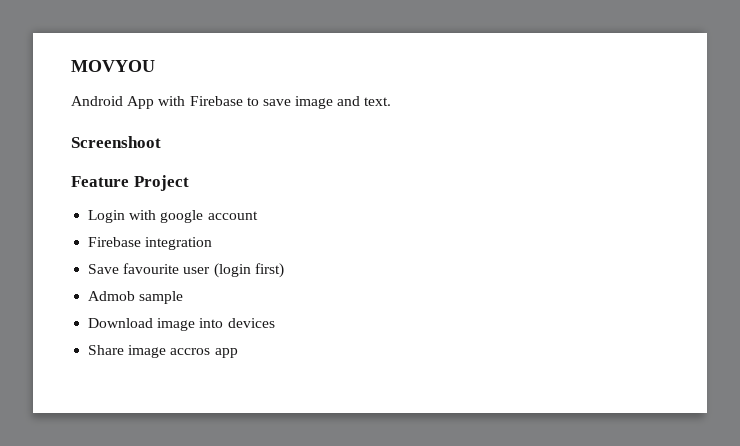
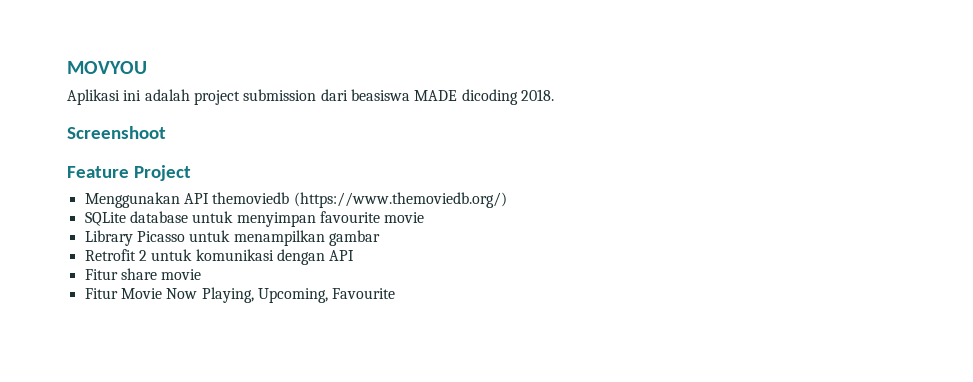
[71,96,392,109] [71,136,161,148] [71,175,189,191] [88,210,258,223] [88,237,213,250] [88,263,284,278] [88,291,184,304] [88,318,275,331] [88,345,238,358] Android App with Firebase to save image and text. // Screenshoot // Feature Project // Login with google account // Firebase integration // Save favourite user (login first) // Admob sample // Download image into devices // Share image accros app -> [67,89,554,105] [67,126,166,139] [67,165,191,181] [84,192,507,208] [84,211,425,227] [84,230,380,246] [84,249,355,265] [84,268,202,280] [84,287,396,303] Aplikasi ini adalah project submission dari beasiswa MADE dicoding 2018. // Screenshoot // Feature Project // Menggunakan API themoviedb (https://www.themoviedb.org/) // SQLite database untuk menyimpan favourite movie // Library Picasso untuk menampilkan gambar // Retrofit 2 untuk komunikasi dengan API // Fitur share movie // Fitur Movie Now Playing, Upcoming, Favourite

